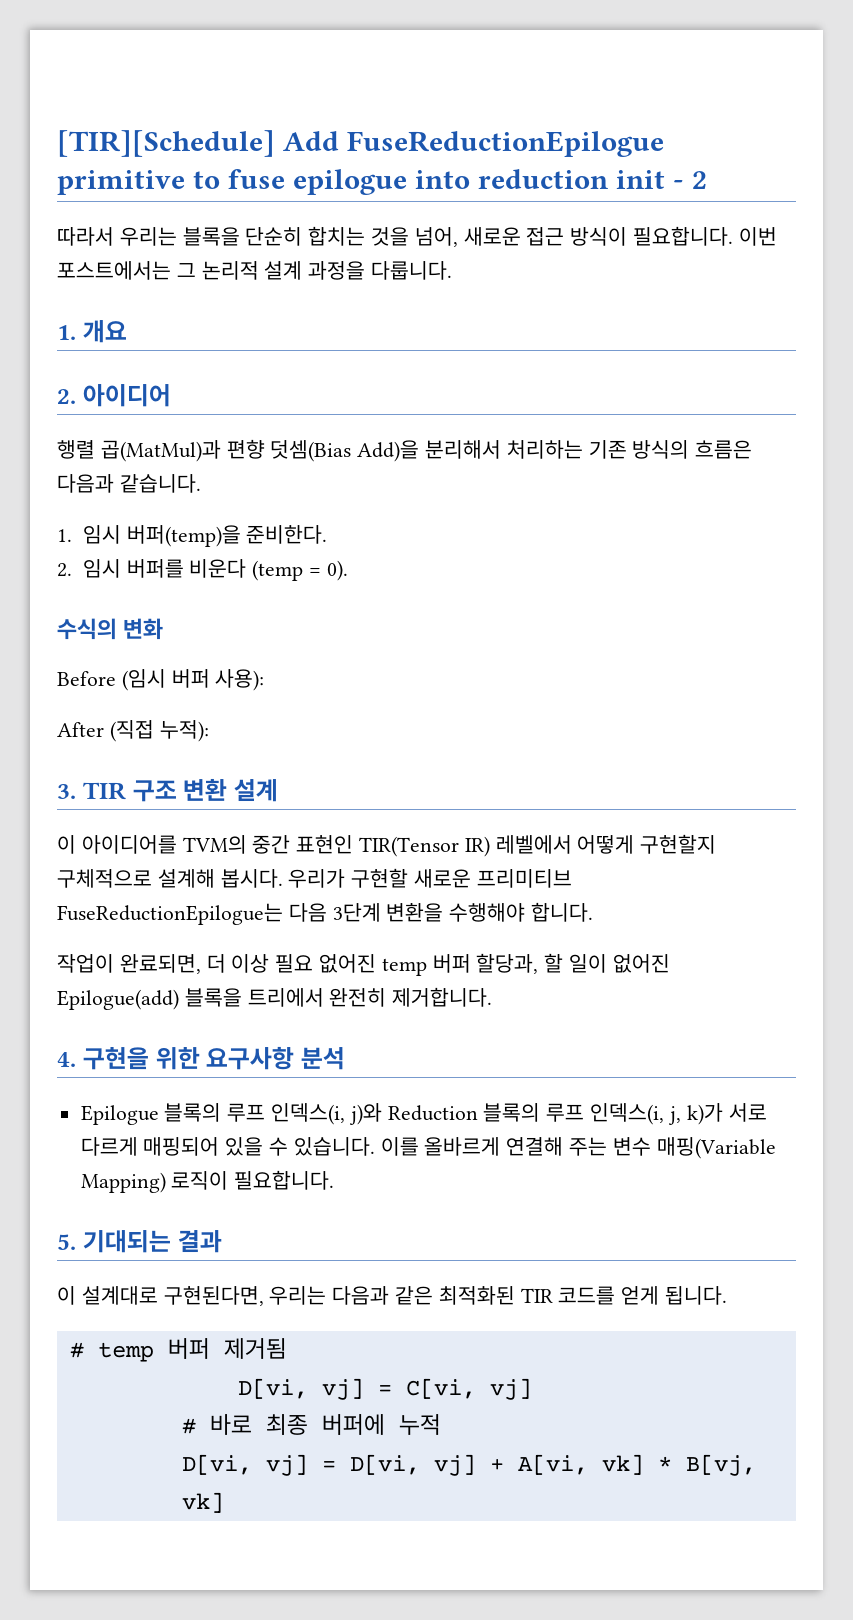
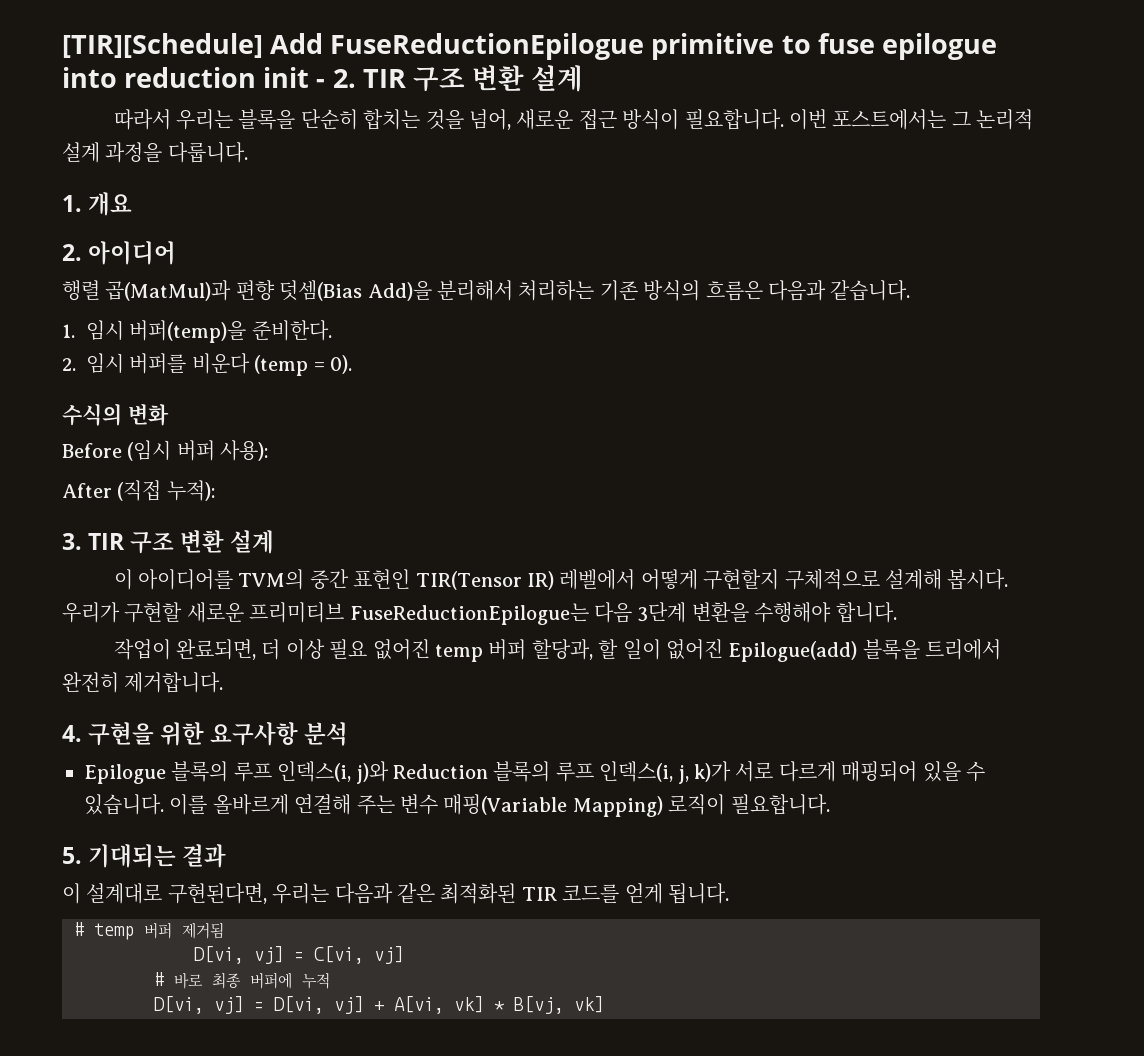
[691,171,707,189] 2 -> [332,65,584,92] 2. TIR 구조 변환 설계

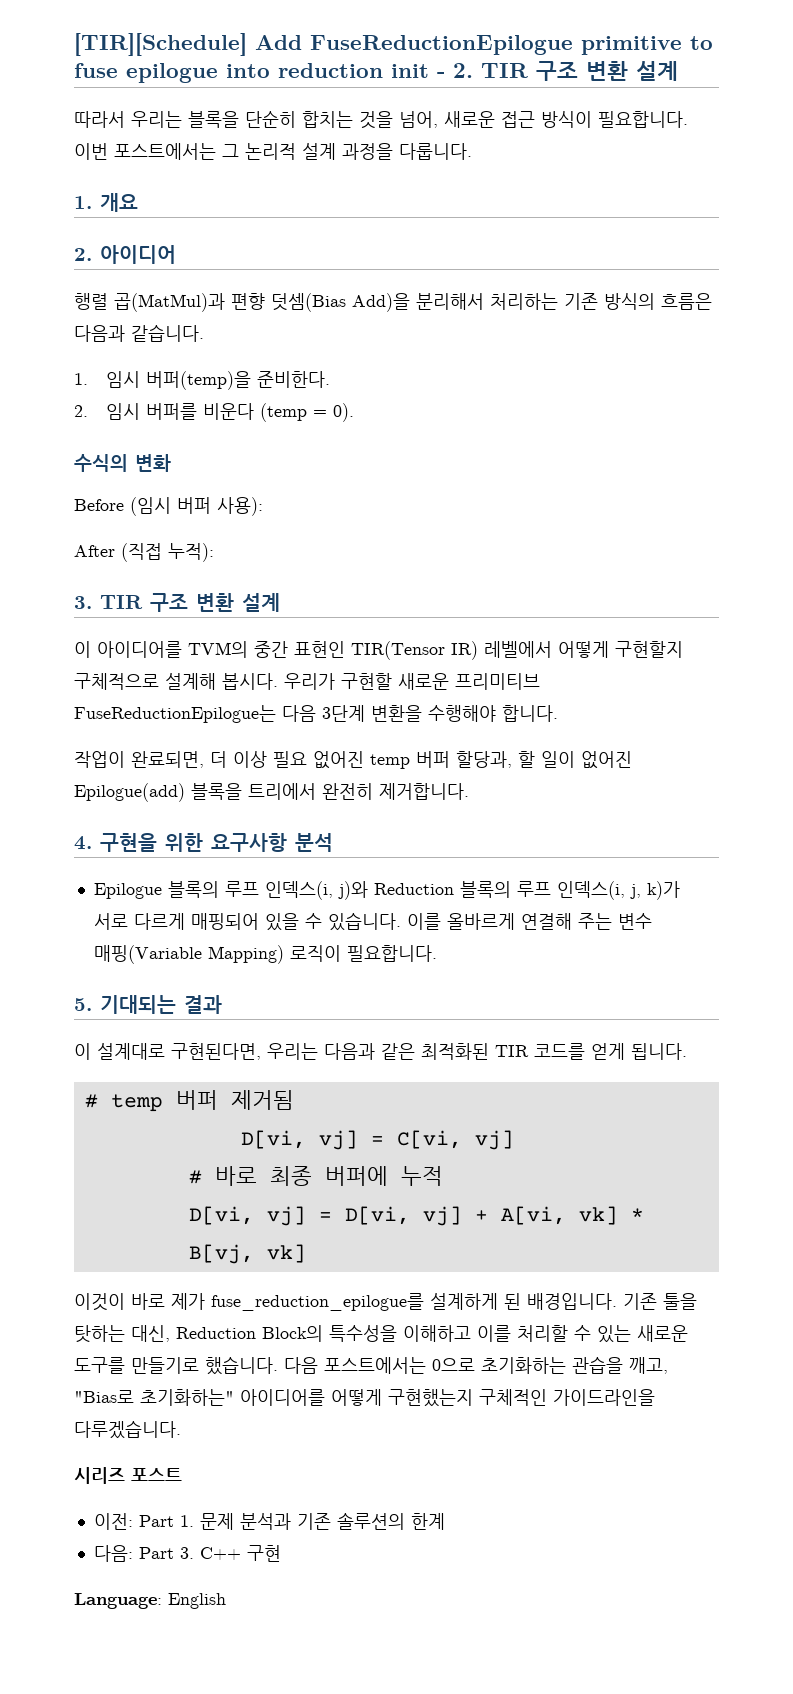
(604, 1004) none -> [74,1293,697,1311] [74,1325,688,1343] [74,1356,668,1375] [74,1389,655,1407] [74,1420,181,1439] [74,1467,182,1484] [93,1512,445,1530] [93,1545,281,1562] [74,1593,226,1609] // 이것이 바로 제가 fuse_reduction_epilogue를 설계하게 된 배경입니다. 기존 툴을 탓하는 대신, Reduction Block의 특수성을 이해하고 이를 처리할 수 있는 새로운 도구를 만들기로 했습니다. 다음 포스트에서는 0으로 초기화하는 관습을 깨고, "Bias로 초기화하는" 아이디어를 어떻게 구현했는지 구체적인 가이드라인을 다루겠습니다. // 시리즈 포스트 // 이전: Part 1. 문제 분석과 기존 솔루션의 한계 // 다음: Part 3. C++ 구현 // Language: English

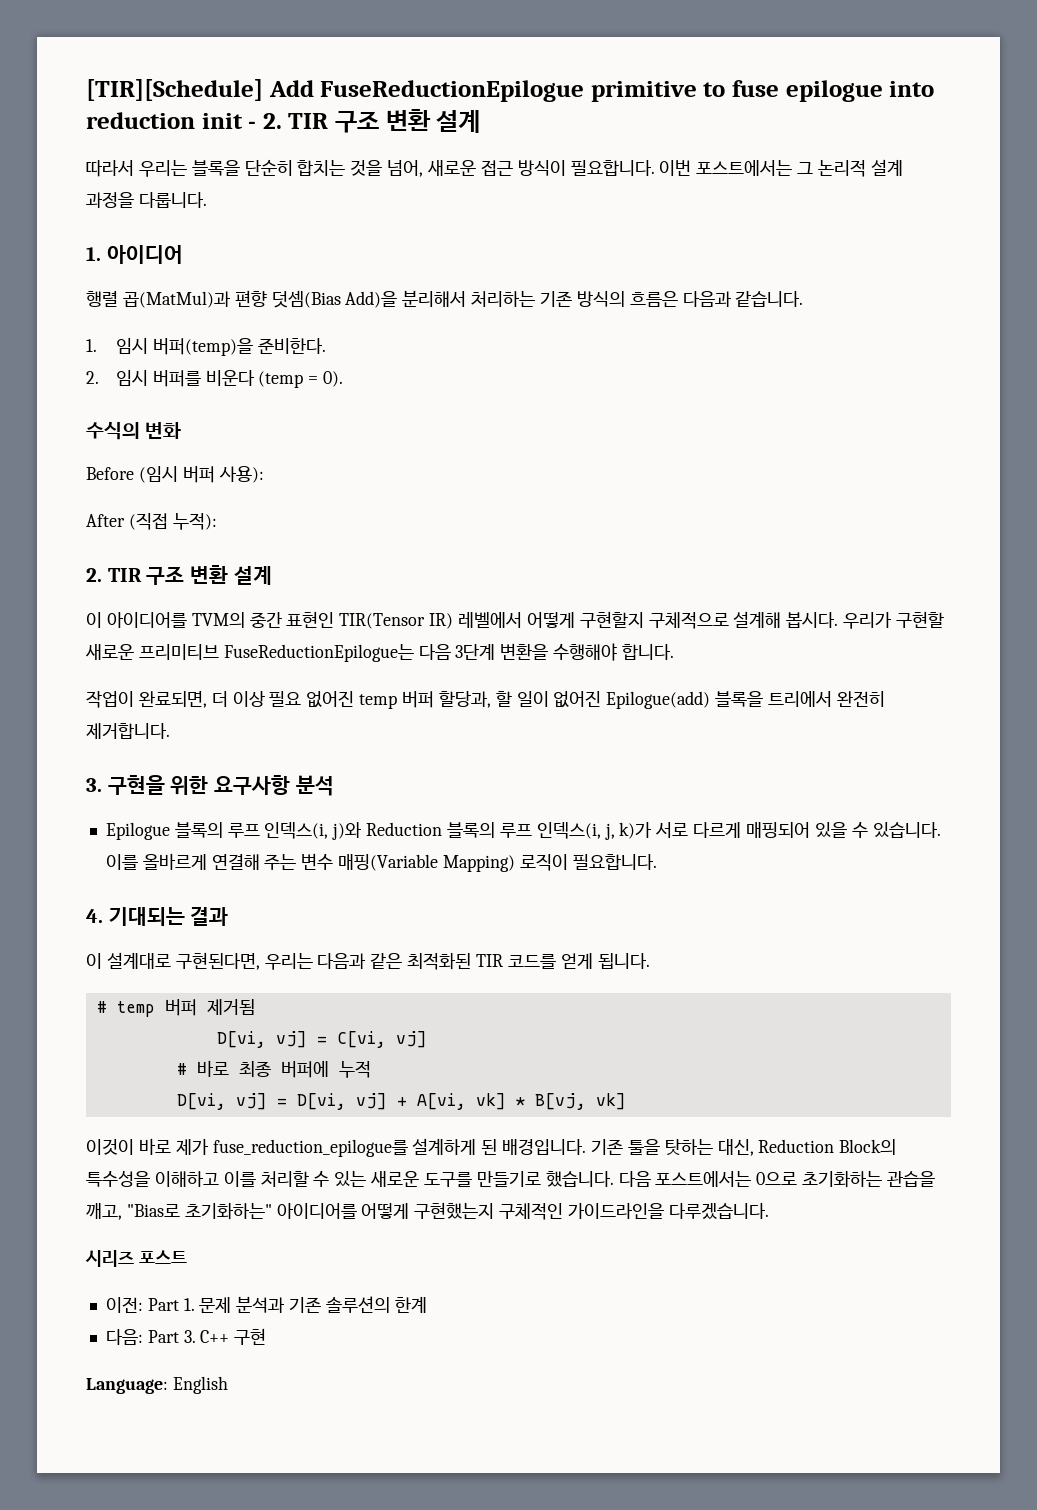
[100,193,138,212] [74,248,92,261] 개요 // 2. -> (101, 254) none
[74,596,92,609] 3. -> [86,568,102,582] 2.
[74,836,92,850] 4. -> [86,778,102,792] 3.
[74,998,92,1011] 5. -> [86,909,103,923] 4.

